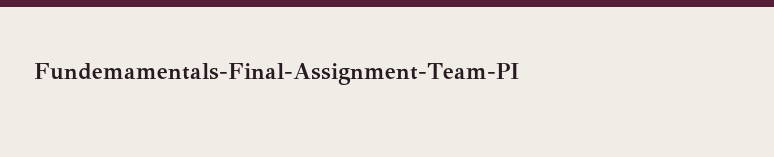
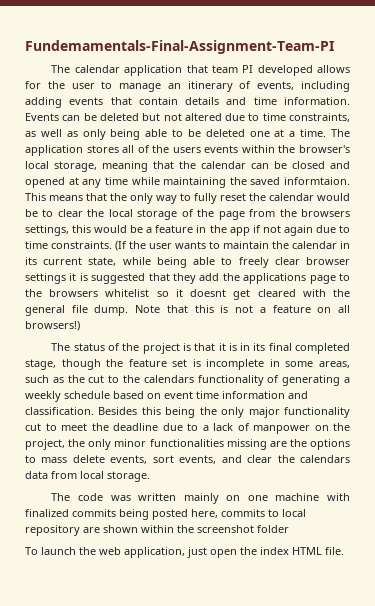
(519, 74) none -> [51,65,350,76] [25,81,350,92] [25,97,350,108] [25,113,351,122] [25,129,351,140] [25,145,350,156] [25,161,350,172] [25,177,350,188] [25,193,350,204] [25,209,351,220] [25,225,350,236] [25,241,350,251] [25,257,351,268] [25,273,350,284] [25,289,351,300] [25,305,350,316] [25,321,80,331] [51,343,350,354] [25,359,350,370] [25,375,350,386] [25,391,308,402] [25,407,350,418] [25,423,350,434] [25,439,350,450] [25,455,351,464] [25,471,150,482] [51,493,350,504] [25,509,306,520] [25,525,289,536] [25,547,344,558] // The calendar application that team PI developed allows for the user to manage an itinerary of events, including adding events that contain details and time information. Events can be deleted but not altered due to time constraints, as well as only being able to be deleted one at a time. The application stores all of the users events within the browser's local storage, meaning that the calendar can be closed and opened at any time while maintaining the saved informtaion. This means that the only way to fully reset the calendar would be to clear the local storage of the page from the browsers settings, this would be a feature in the app if not again due to time constraints. (If the user wants to maintain the calendar in its current state, while being able to freely clear browser settings it is suggested that they add the applications page to the browsers whitelist so it doesnt get cleared with the general file dump. Note that this is not a feature on all browsers!) // The status of the project is that it is in its final completed stage, though the feature set is incomplete in some areas, such as the cut to the calendars functionality of generating a weekly schedule based on event time information and classification. Besides this being the only major functionality cut to meet the deadline due to a lack of manpower on the project, the only minor functionalities missing are the options to mass delete events, sort events, and clear the calendars data from local storage. // The code was written mainly on one machine with finalized commits being posted here, commits to local repository are shown within the screenshot folder // To launch the web application, just open the index HTML file.

